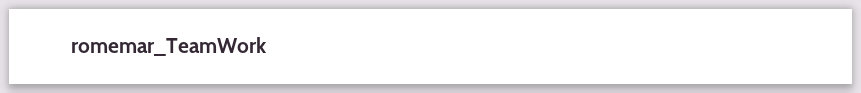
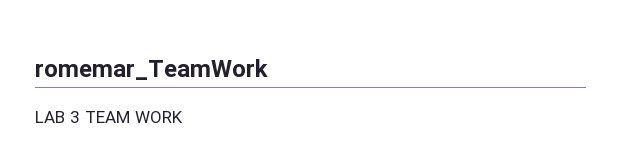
(267, 46) none -> [35,111,183,123] // LAB 3 TEAM WORK

